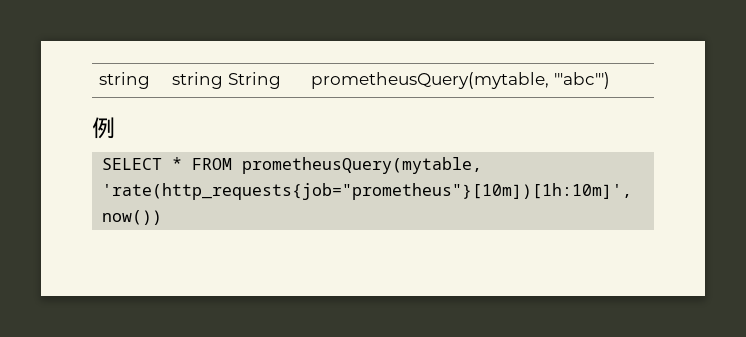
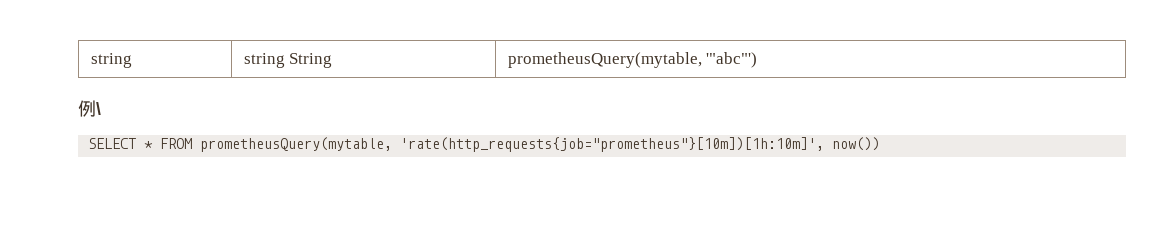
(115, 128) none -> [96,102,101,115] \

